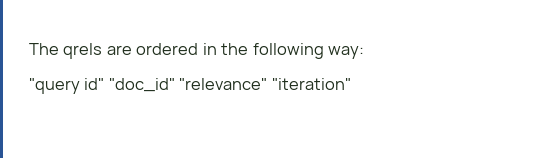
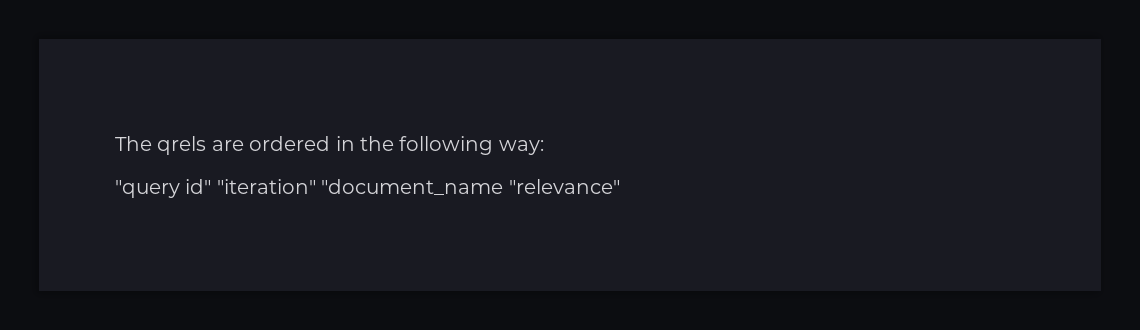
[108,78,351,92] "doc_id" "relevance" "iteration" -> [216,179,620,195] "iteration" "document_name "relevance"

